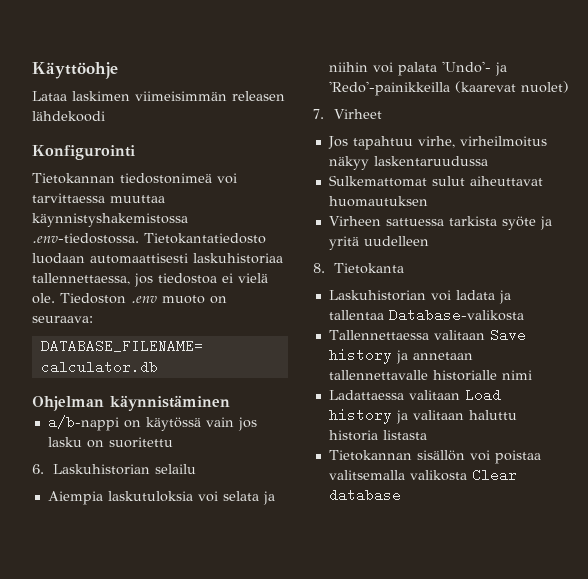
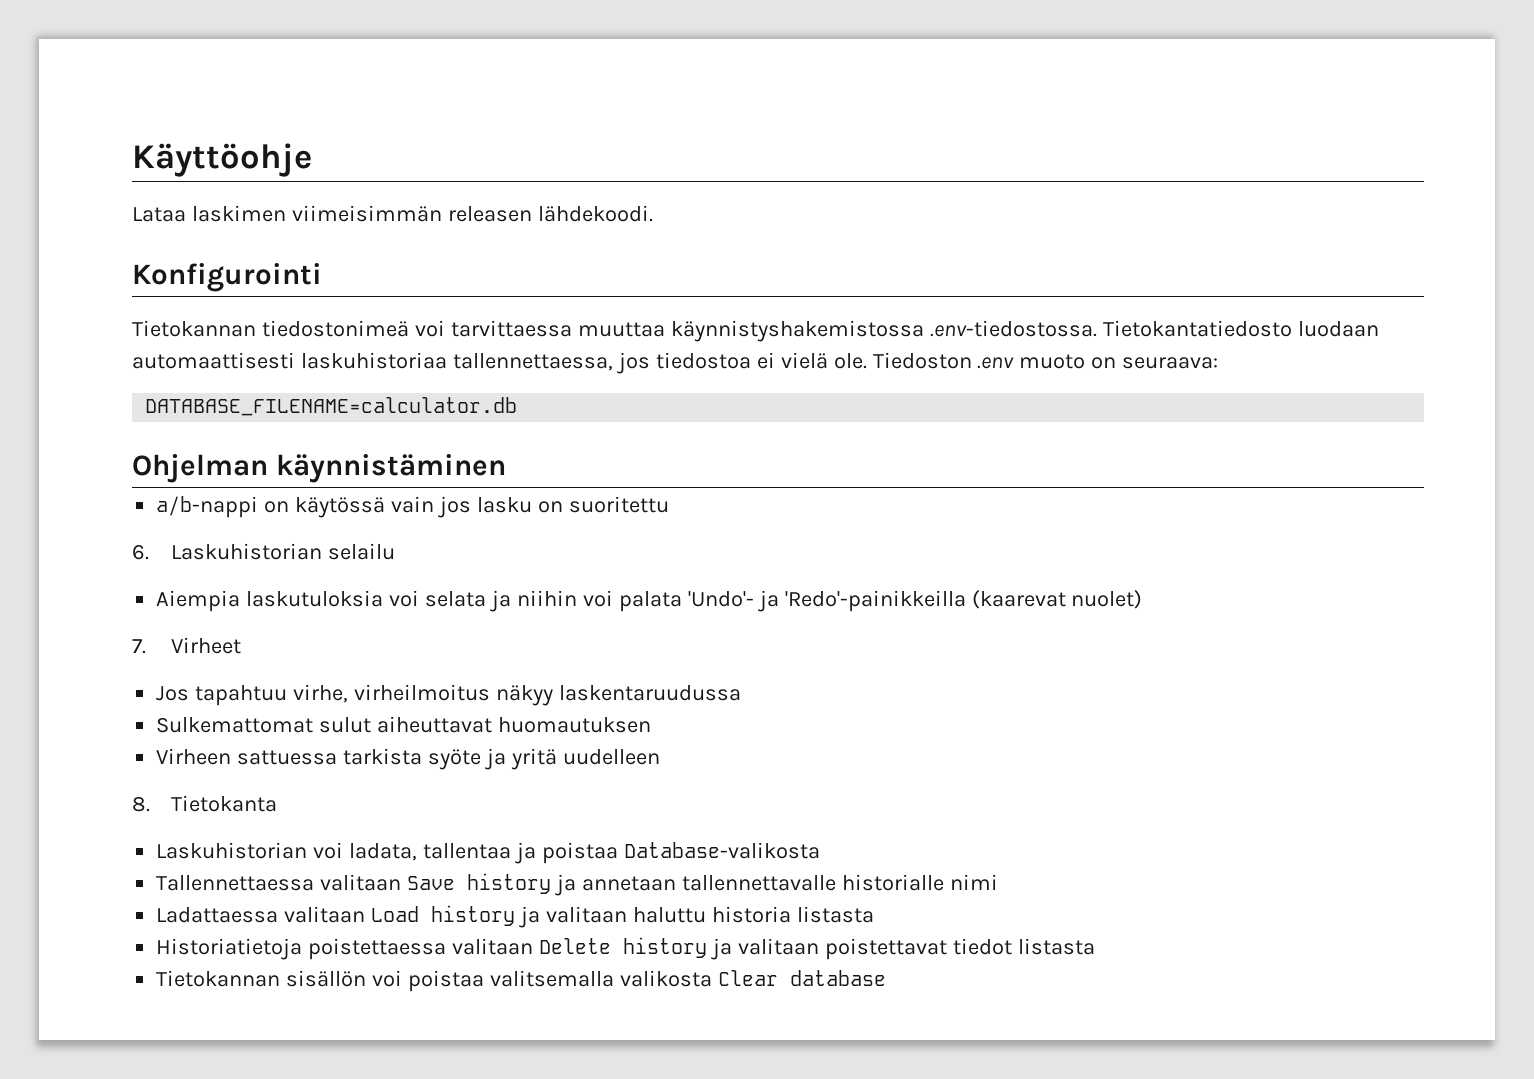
[32,111,105,122] lähdekoodi -> [537,205,653,222] lähdekoodi.
[455,290,511,304] [328,310,384,320] ladata ja tallentaa -> [349,842,618,864] ladata, tallentaa ja poistaa
(427, 435) none -> [156,937,1095,960] // Historiatietoja poistettaessa valitaan Delete history ja valitaan poistettavat tiedot listasta

